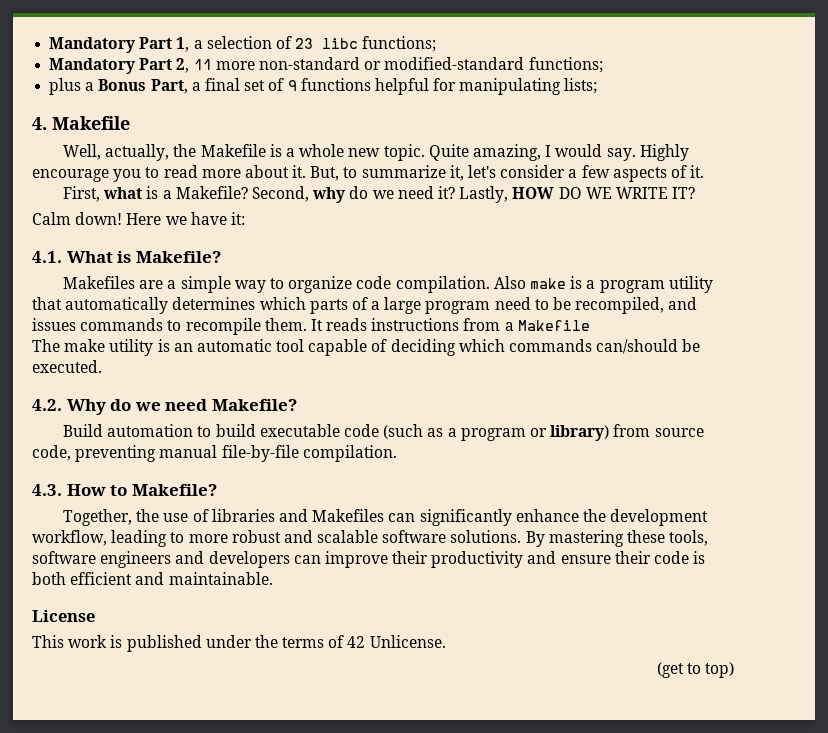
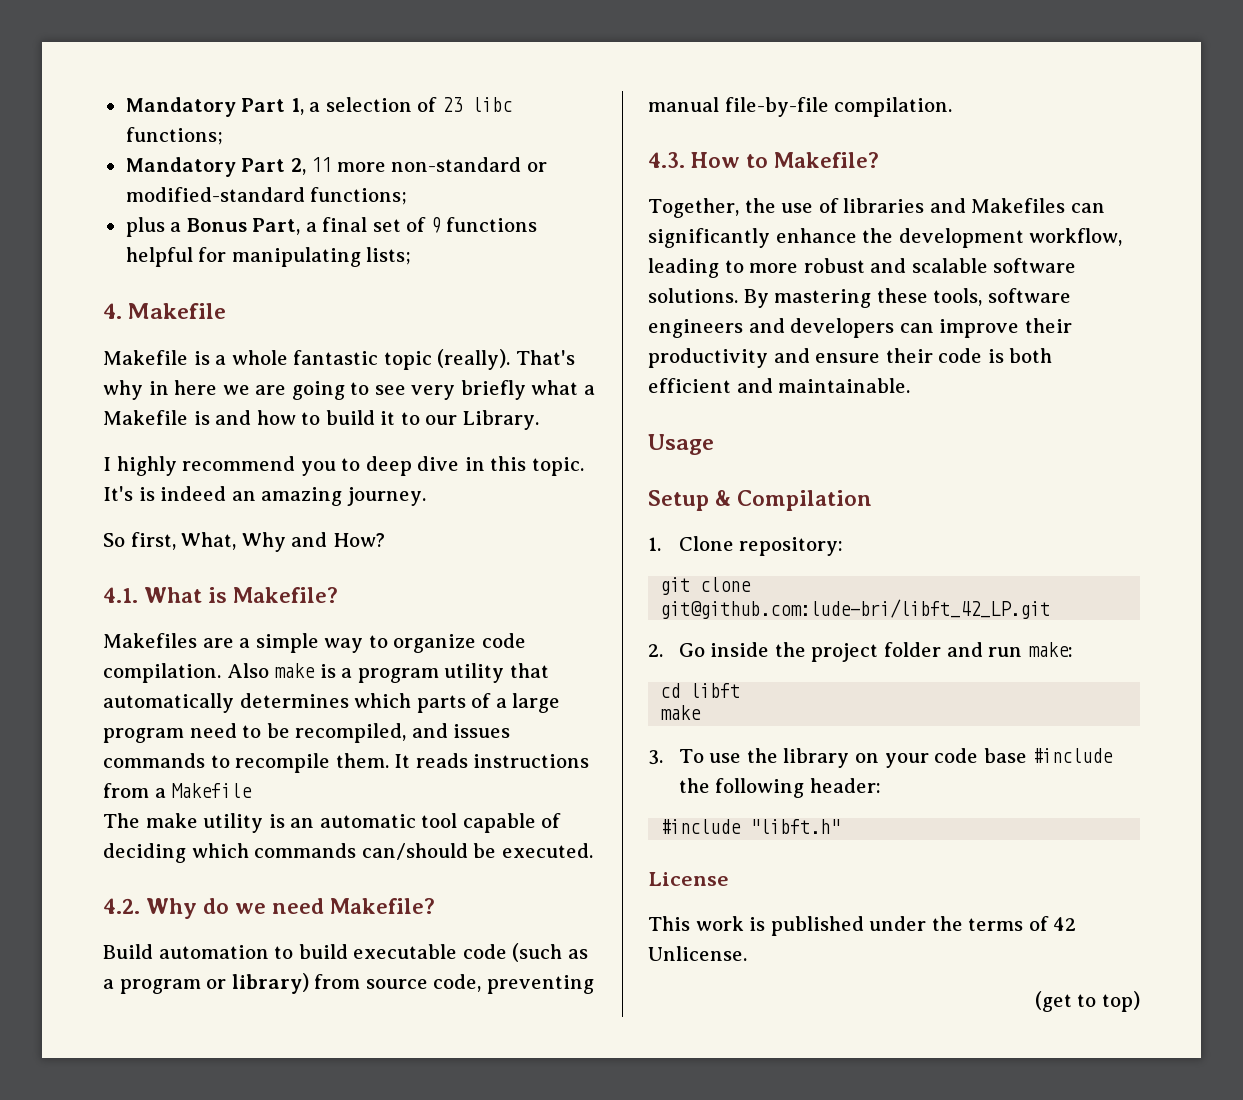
[63,144,197,161] Well, actually, the -> (227, 311) none
[348,144,689,161] [32,165,705,182] [63,186,696,203] [32,212,245,225] new topic. Quite amazing, I would say. Highly encourage you to read more about it. But, to summarize it, let's consider a few aspects of it. // First, what is a Makefile? Second, why do we need it? Lastly, HOW DO WE WRITE IT? // Calm down! Here we have it: -> [293,349,575,370] [103,380,595,400] [103,410,539,430] [103,456,584,476] [103,486,426,506] [103,532,385,552] fantastic topic (really). That's why in here we are going to see very briefly what a Makefile is and how to build it to our Library. // I highly recommend you to deep dive in this topic. It's is indeed an amazing journey. // So first, What, Why and How?
(273, 578) none -> [648,434,714,455] [648,490,873,511] [648,536,844,556] [660,577,752,595] [660,599,1051,619] [648,642,1073,662] [660,683,741,698] [660,705,702,720] [648,748,1114,768] [678,778,881,798] [660,819,841,834] // Usage // Setup & Compilation // 1. Clone repository: // git clone git@github.com:lude-bri/libft_42_LP.git // 2. Go inside the project folder and run make: // cd libft // make // 3. To use the library on your code base #include the following header: // #include "libft.h"

